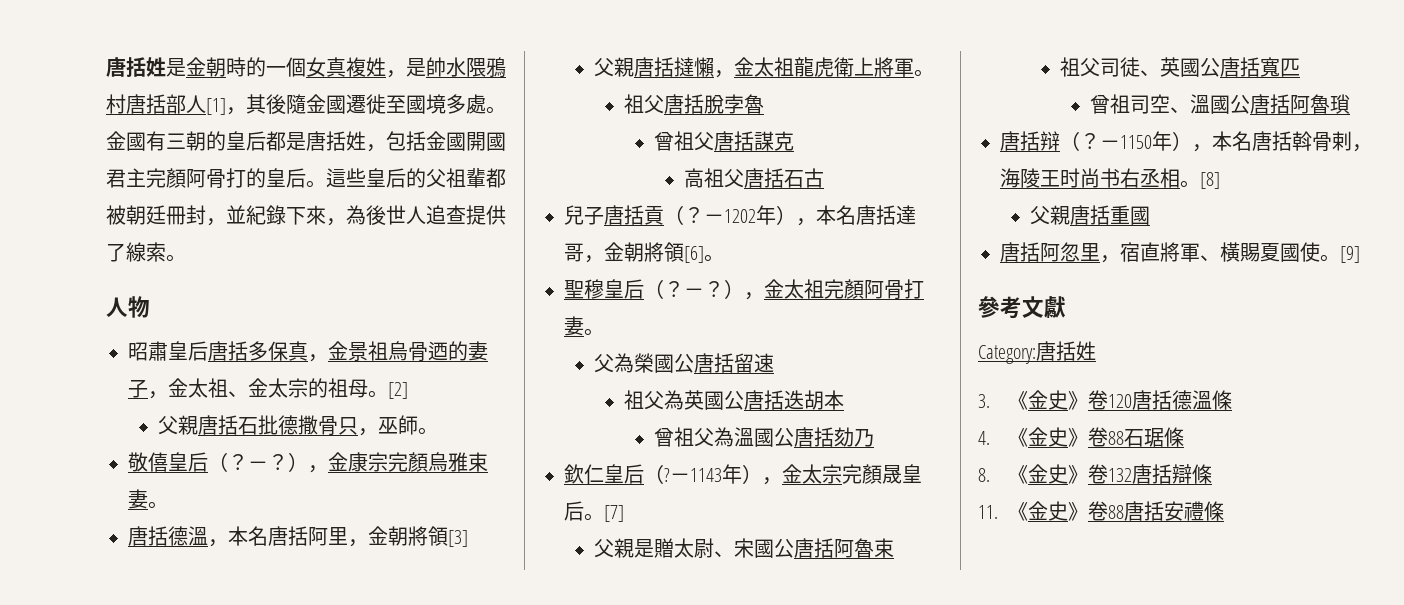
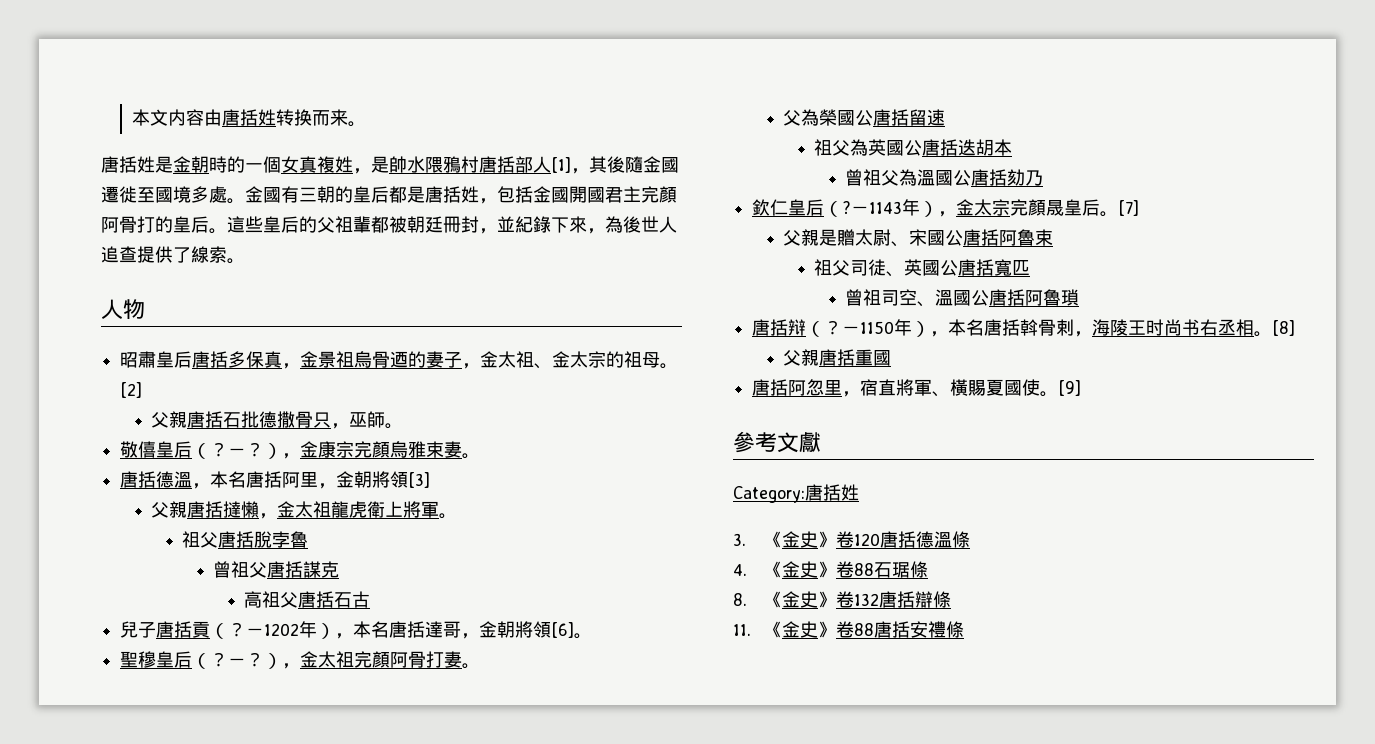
(106, 67) none -> [132,109,367,127] 本文内容由唐括姓转换而来。 //

